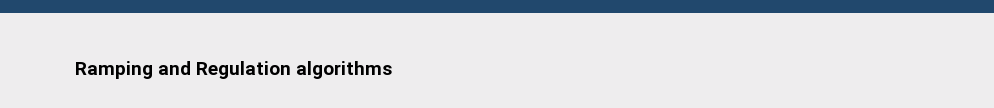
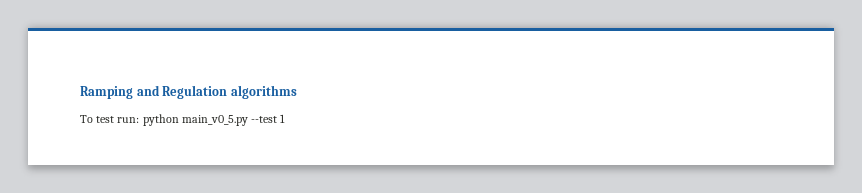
(393, 70) none -> [80,114,286,126] // To test run: python main_v0_5.py --test 1

